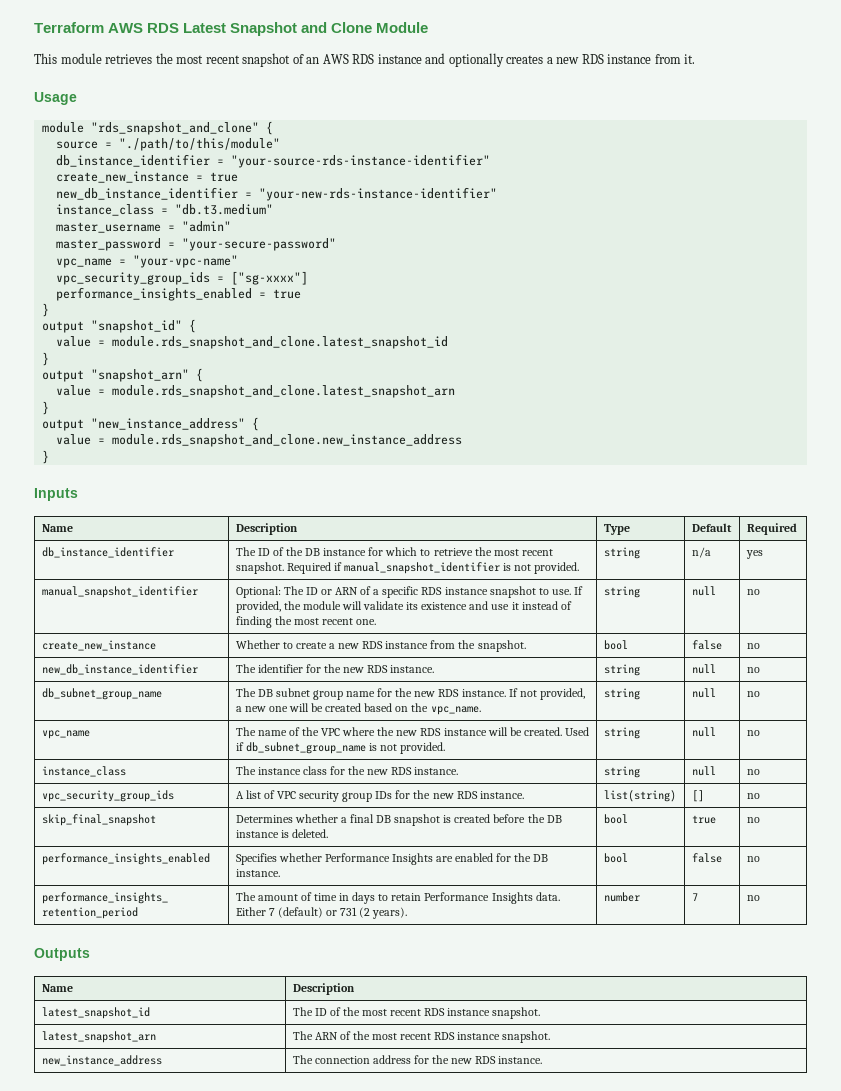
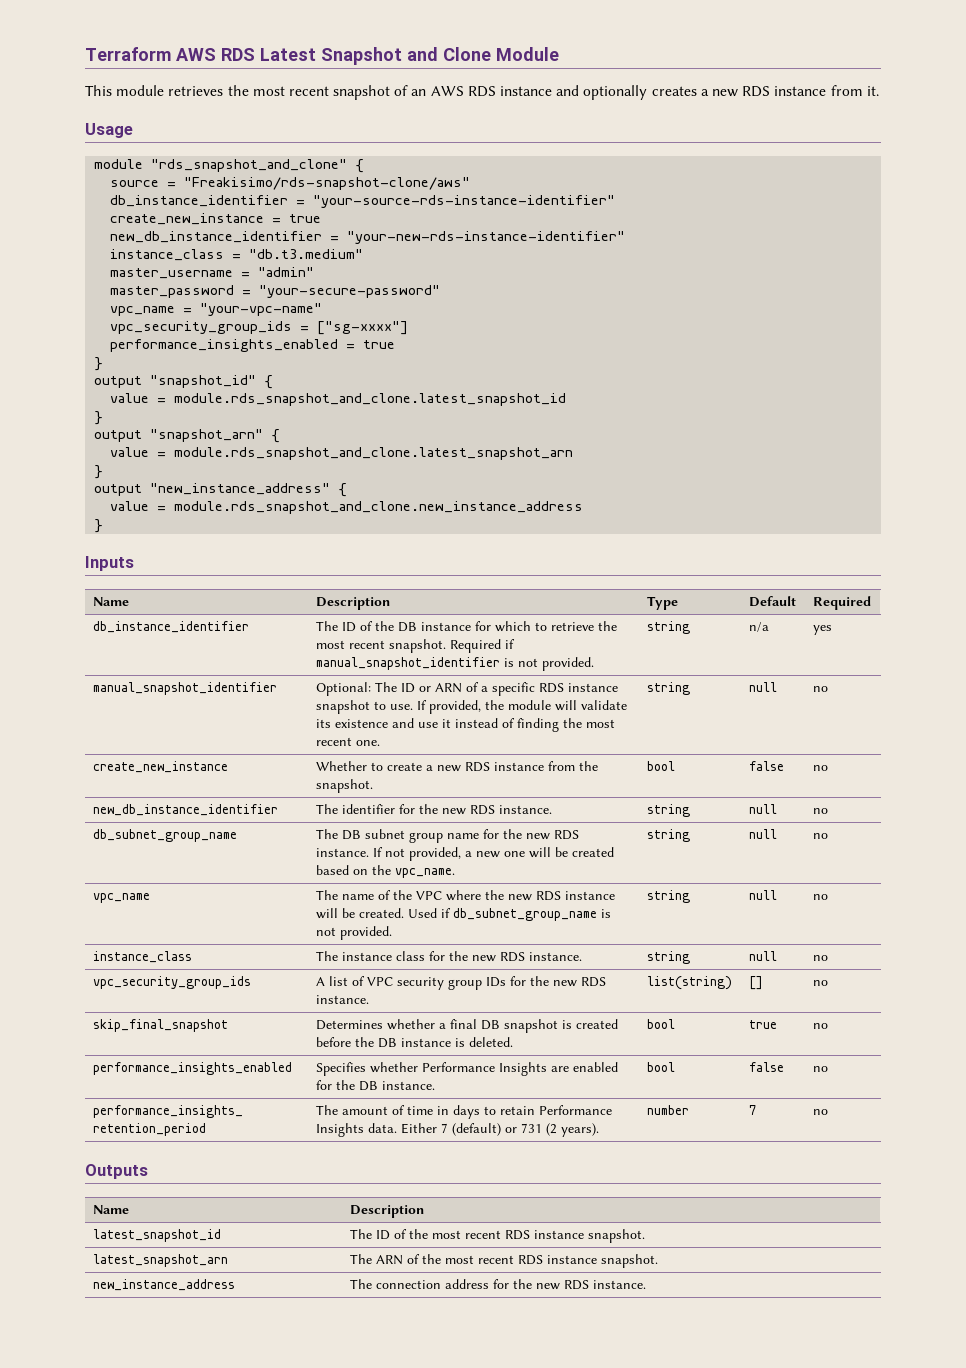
[118,138,280,151] "./path/to/this/module" -> [184,177,471,190] "Freakisimo/rds-snapshot-clone/aws"

